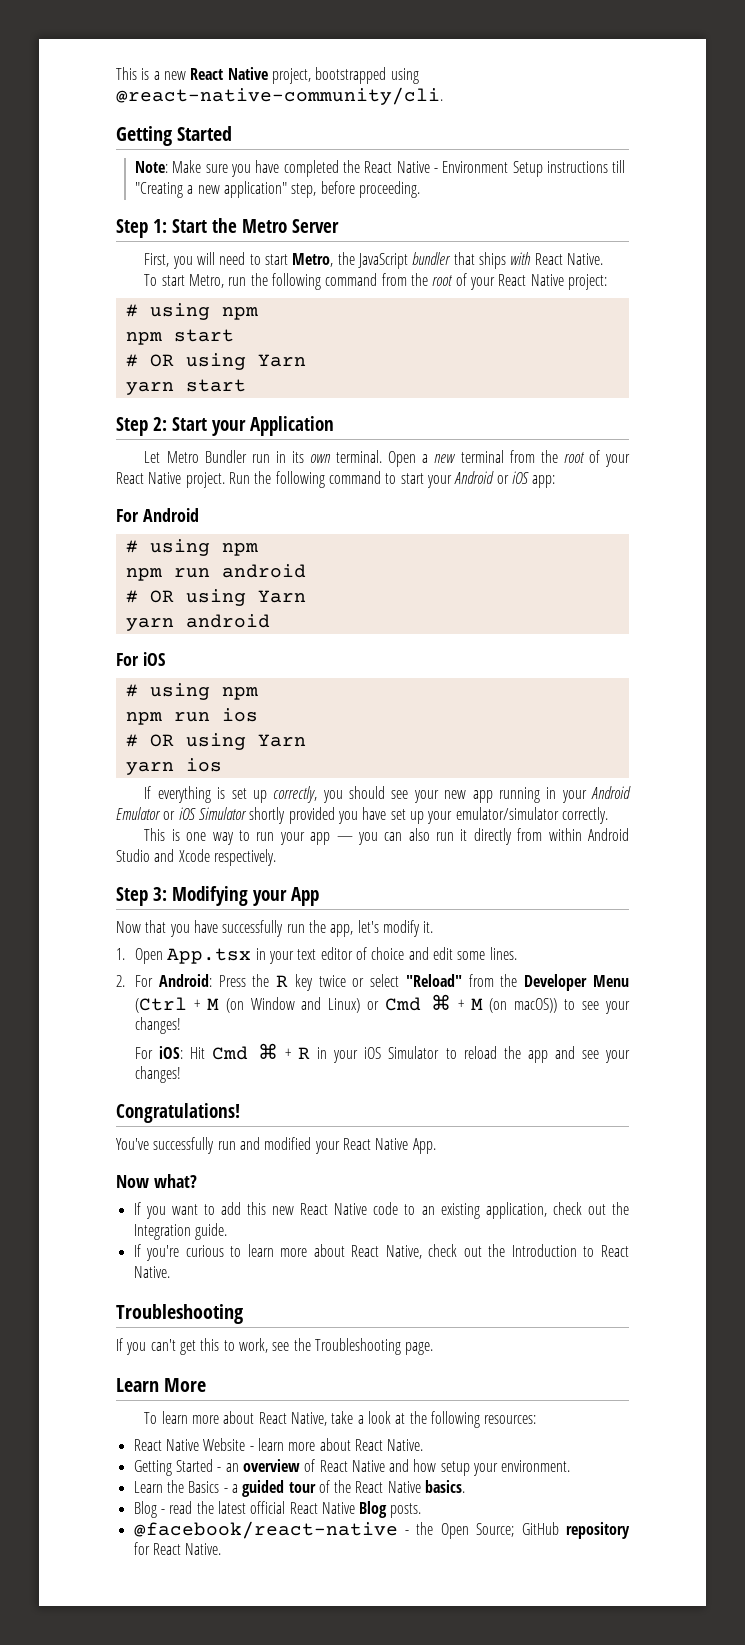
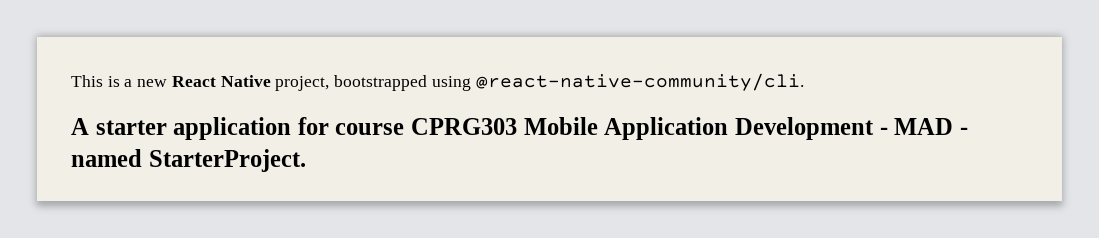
[116,126,233,146] [134,160,626,177] [134,181,420,198] [116,218,339,238] [144,252,603,269] [144,273,607,290] [125,303,258,320] [125,329,234,345] [125,353,306,370] [125,379,246,395] [116,416,334,436] [144,450,630,467] [116,471,556,488] [116,508,199,522] [125,539,258,556] [125,564,306,581] [125,589,306,606] [125,614,270,631] [116,652,165,666] [125,683,258,700] [125,708,258,725] [125,733,306,750] [125,758,222,775] [144,786,631,803] [116,807,608,824] [144,828,630,845] [116,849,276,866] [116,886,319,906] [116,920,434,937] [116,947,517,964] [116,974,629,991] [134,994,630,1014] [134,1017,181,1034] [134,1043,631,1063] [134,1066,181,1083] [116,1103,240,1123] [116,1137,436,1154] [116,1174,197,1188] [133,1202,629,1219] [133,1223,227,1240] [133,1244,629,1261] [133,1266,170,1278] [116,1304,243,1324] [116,1338,434,1355] [116,1378,207,1392] [144,1411,537,1428] [133,1438,424,1451] [133,1459,571,1476] [133,1480,466,1497] [133,1501,422,1518] [133,1521,630,1539] [133,1542,222,1555] Getting Started // Note: Make sure you have completed the React Native - Environment Setup instructions till "Creating a new application" step, before proceeding. // Step 1: Start the Metro Server // First, you will need to start Metro, the JavaScript bundler that ships with React Native. // To start Metro, run the following command from the root of your React Native project: // # using npm // npm start // # OR using Yarn // yarn start // Step 2: Start your Application // Let Metro Bundler run in its own terminal. Open a new terminal from the root of your React Native project. Run the following command to start your Android or iOS app: // For Android // # using npm // npm run android // # OR using Yarn // yarn android // For iOS // # using npm // npm run ios // # OR using Yarn // yarn ios // If everything is set up correctly, you should see your new app running in your Android Emulator or iOS Simulator shortly provided you have set up your emulator/simulator correctly. // This is one way to run your app — you can also run it directly from within Android Studio and Xcode respectively. // Step 3: Modifying your App // Now that you have successfully run the app, let's modify it. // 1. Open App.tsx in your text editor of choice and edit some lines. // 2. For Android: Press the R key twice or select "Reload" from the Developer Menu (Ctrl + M (on Window and Linux) or Cmd ⌘ + M (on macOS)) to see your changes! // For iOS: Hit Cmd ⌘ + R in your iOS Simulator to reload the app and see your changes! // Congratulations! // You've successfully run and modified your React Native App. // Now what? // If you want to add this new React Native code to an existing application, check out the Integration guide. // If you're curious to learn more about React Native, check out the Introduction to React Native. // Troubleshooting // If you can't get this to work, see the Troubleshooting page. // Learn More // To learn more about React Native, take a look at the following resources: // React Native Website - learn more about React Native. // Getting Started - an overview of React Native and how setup your environment. // Learn the Basics - a guided tour of the React Native basics. // Blog - read the latest official React Native Blog posts. // @facebook/react-native - the Open Source; GitHub repository for React Native. -> [71,117,968,140] [71,149,306,172] A starter application for course CPRG303 Mobile Application Development - MAD - named StarterProject.

